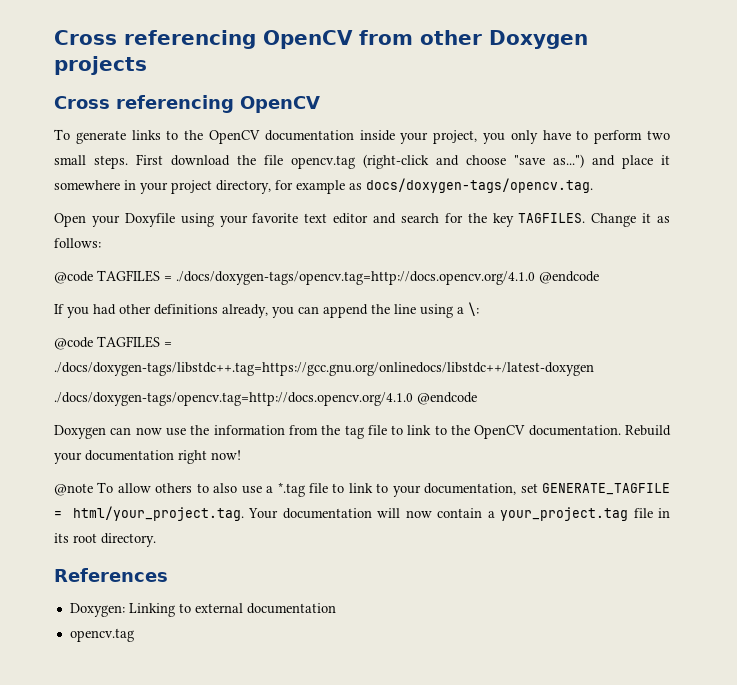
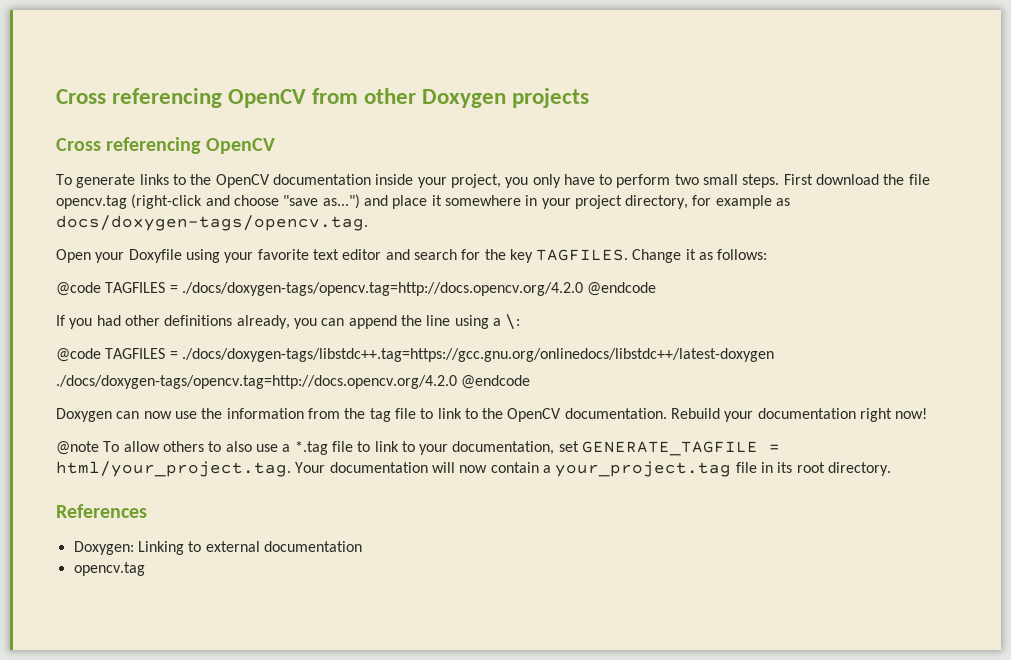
[176,271,535,285] ./docs/doxygen-tags/opencv.tag=http://docs.opencv.org/4.1.0 -> [181,282,583,296] ./docs/doxygen-tags/opencv.tag=http://docs.opencv.org/4.2.0
[54,392,413,406] ./docs/doxygen-tags/opencv.tag=http://docs.opencv.org/4.1.0 -> [56,375,457,389] ./docs/doxygen-tags/opencv.tag=http://docs.opencv.org/4.2.0

